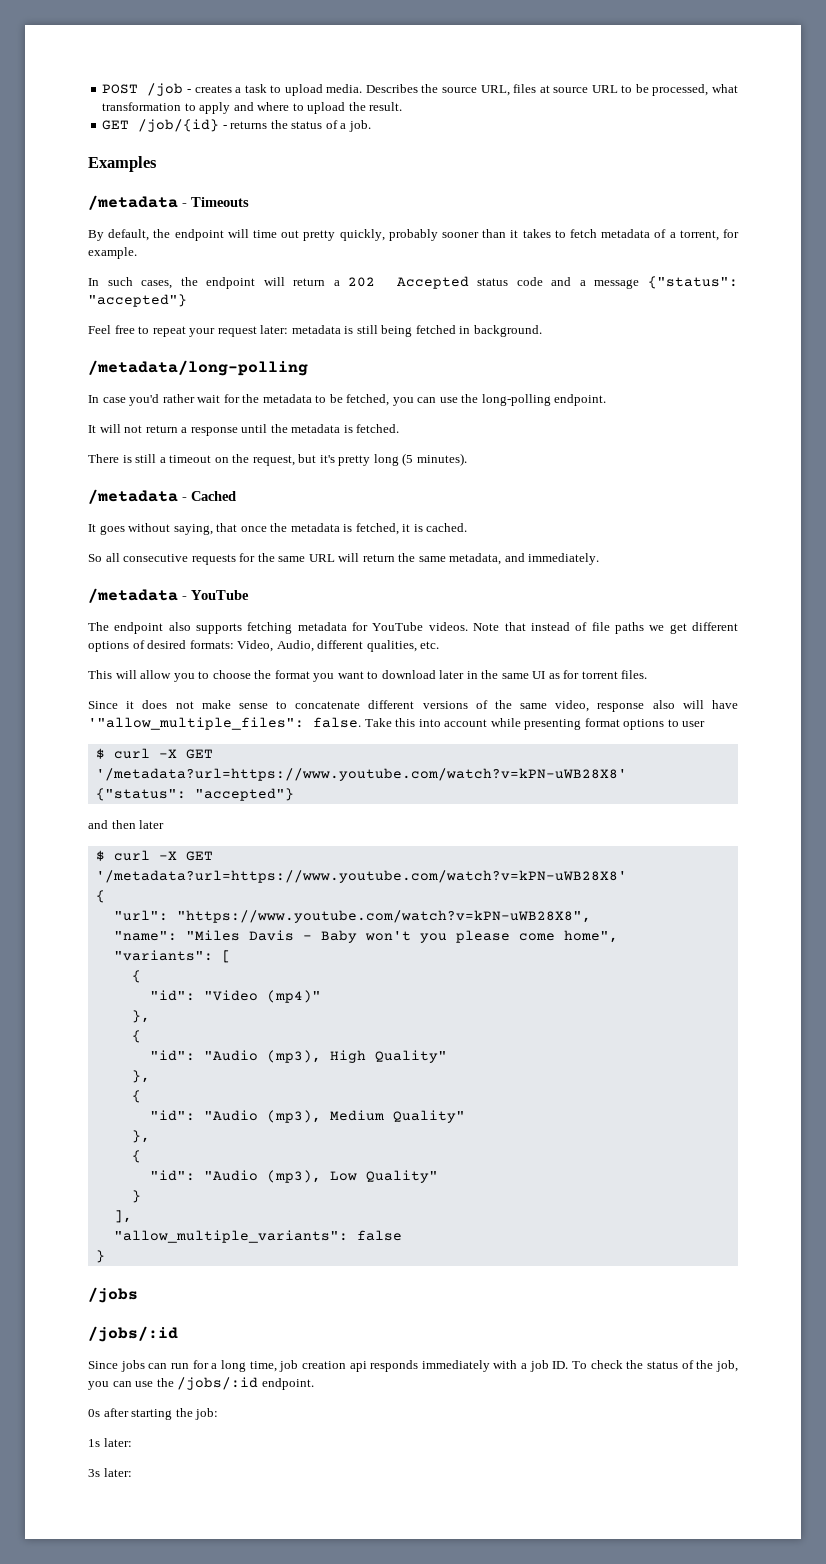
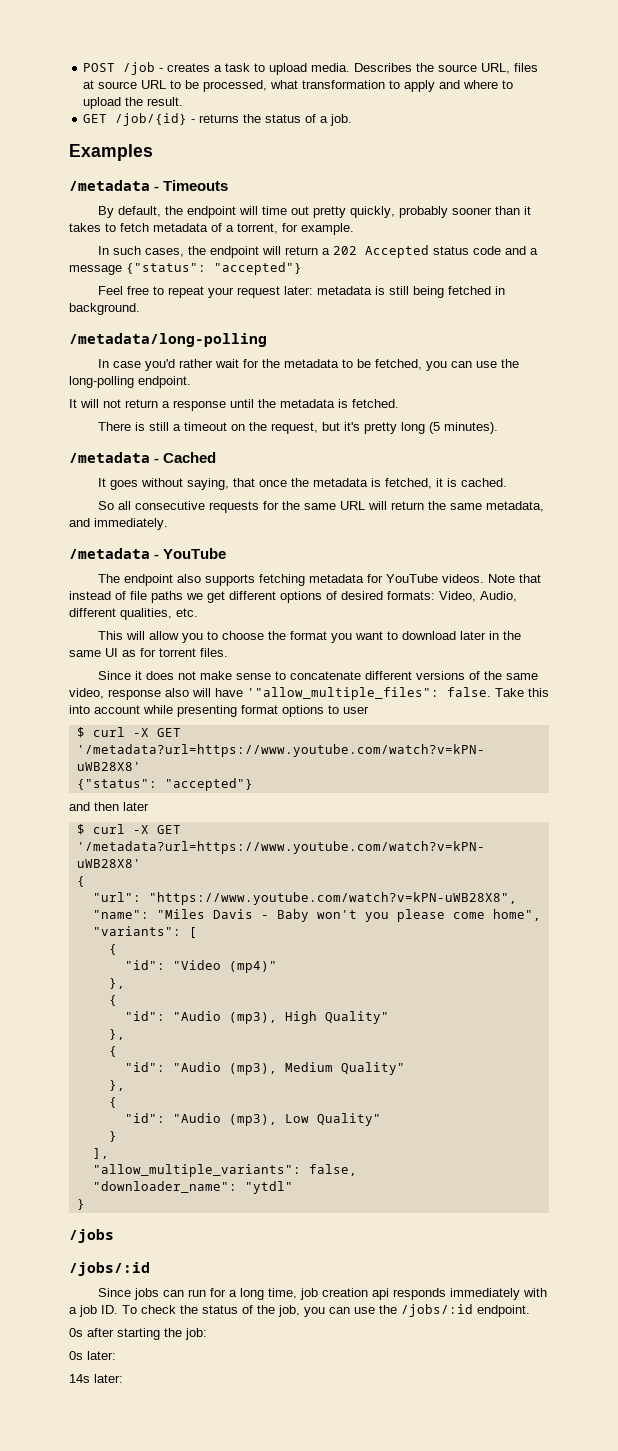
[356,1230,402,1241] false -> [308,1164,357,1176] [92,1181,293,1194] false, // "downloader_name": "ytdl"
[88,1439,100,1447] 1s -> [69,1351,83,1360] 0s
[88,1469,100,1477] 3s -> [69,1374,90,1383] 14s

